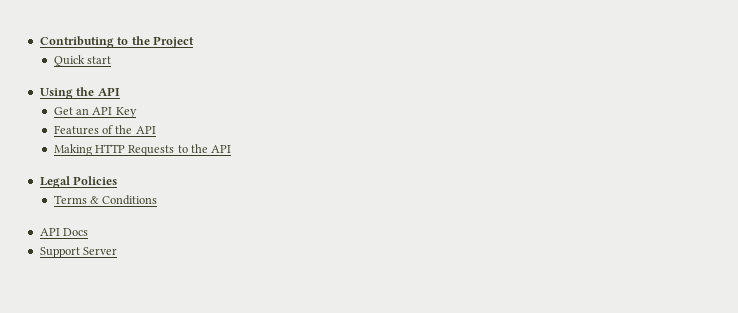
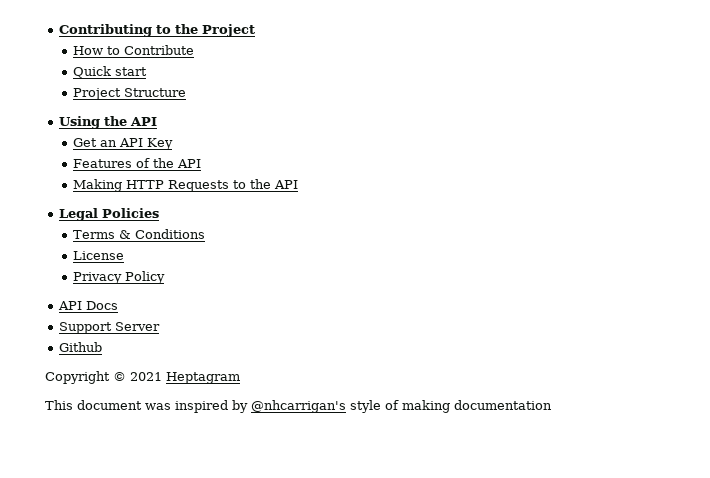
(194, 42) none -> [73,45,195,55] // How to Contribute
(111, 60) none -> [73,88,187,100] // Project Structure
(158, 200) none -> [73,251,125,260] [73,271,166,284] // License // Privacy Policy
(118, 251) none -> [58,342,102,352] [45,371,240,384] [45,400,552,413] // Github // Copyright © 2021 Heptagram // This document was inspired by @nhcarrigan's style of making documentation

